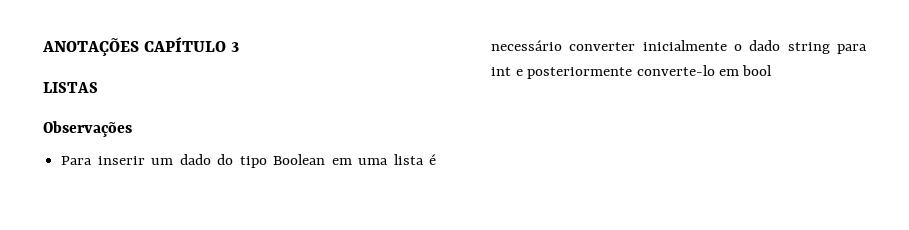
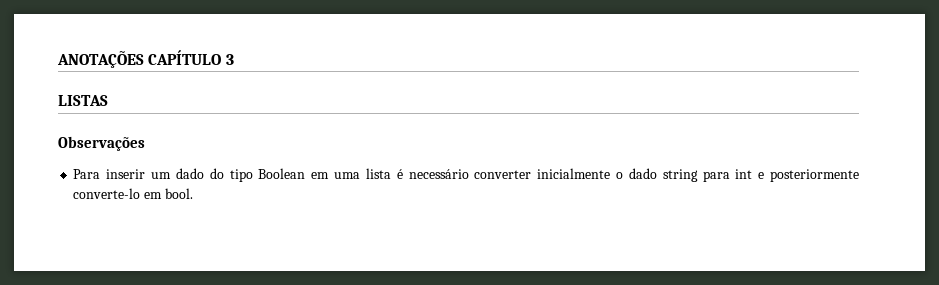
[742,65,773,76] bool -> [164,188,193,199] bool.

